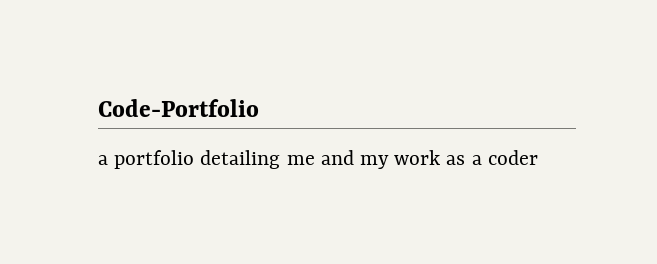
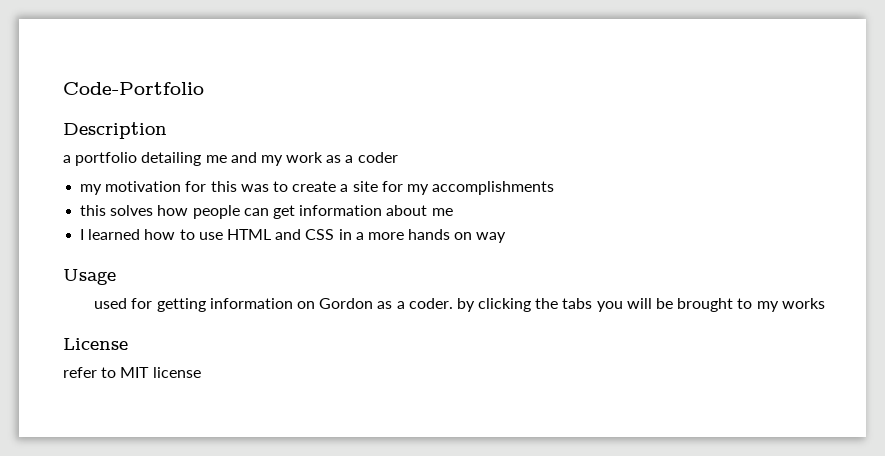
(259, 108) none -> [63,122,167,139] // Description
(538, 157) none -> [80,181,555,195] [80,205,453,219] [80,229,507,243] [63,269,116,285] [94,298,825,312] [63,338,128,350] [63,367,201,378] // my motivation for this was to create a site for my accomplishments // this solves how people can get information about me // I learned how to use HTML and CSS in a more hands on way // Usage // used for getting information on Gordon as a coder. by clicking the tabs you will be brought to my works // License // refer to MIT license

